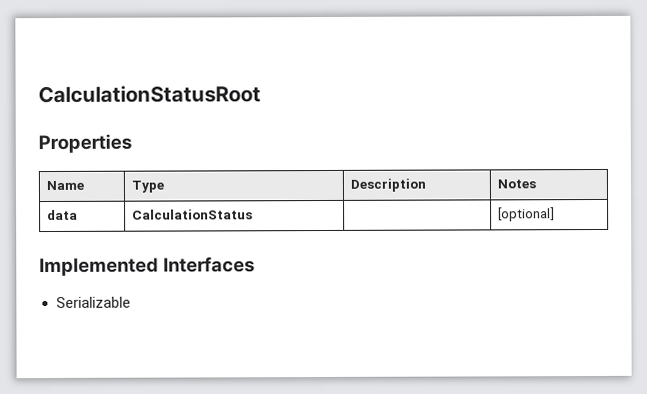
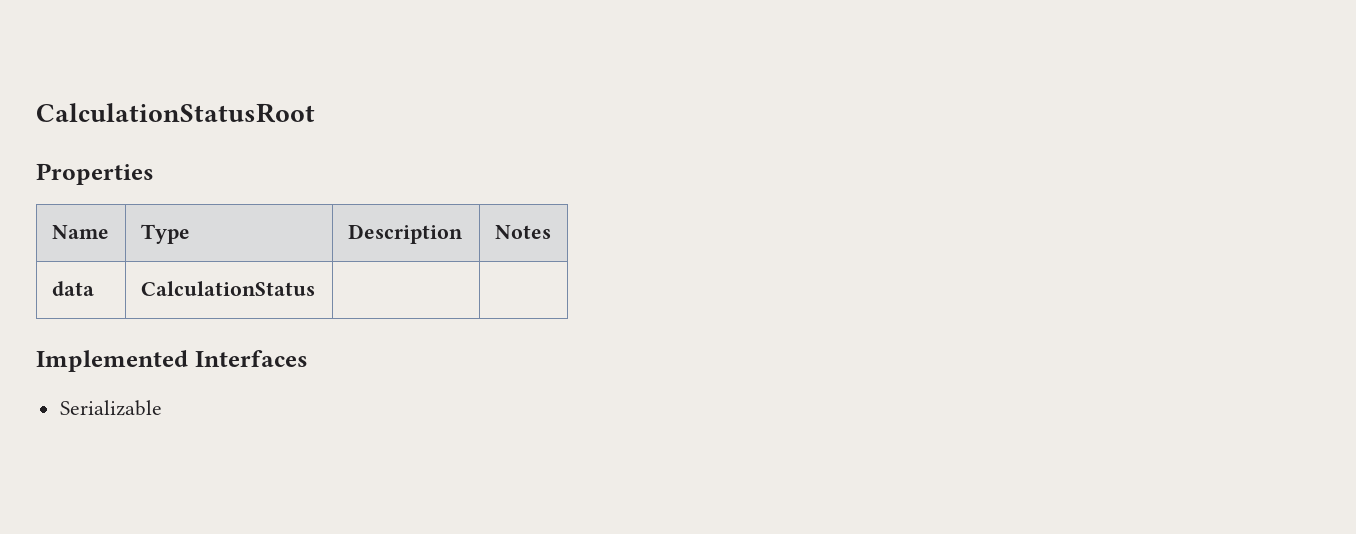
[497,207,555,222] [optional] -> (315, 288) none

